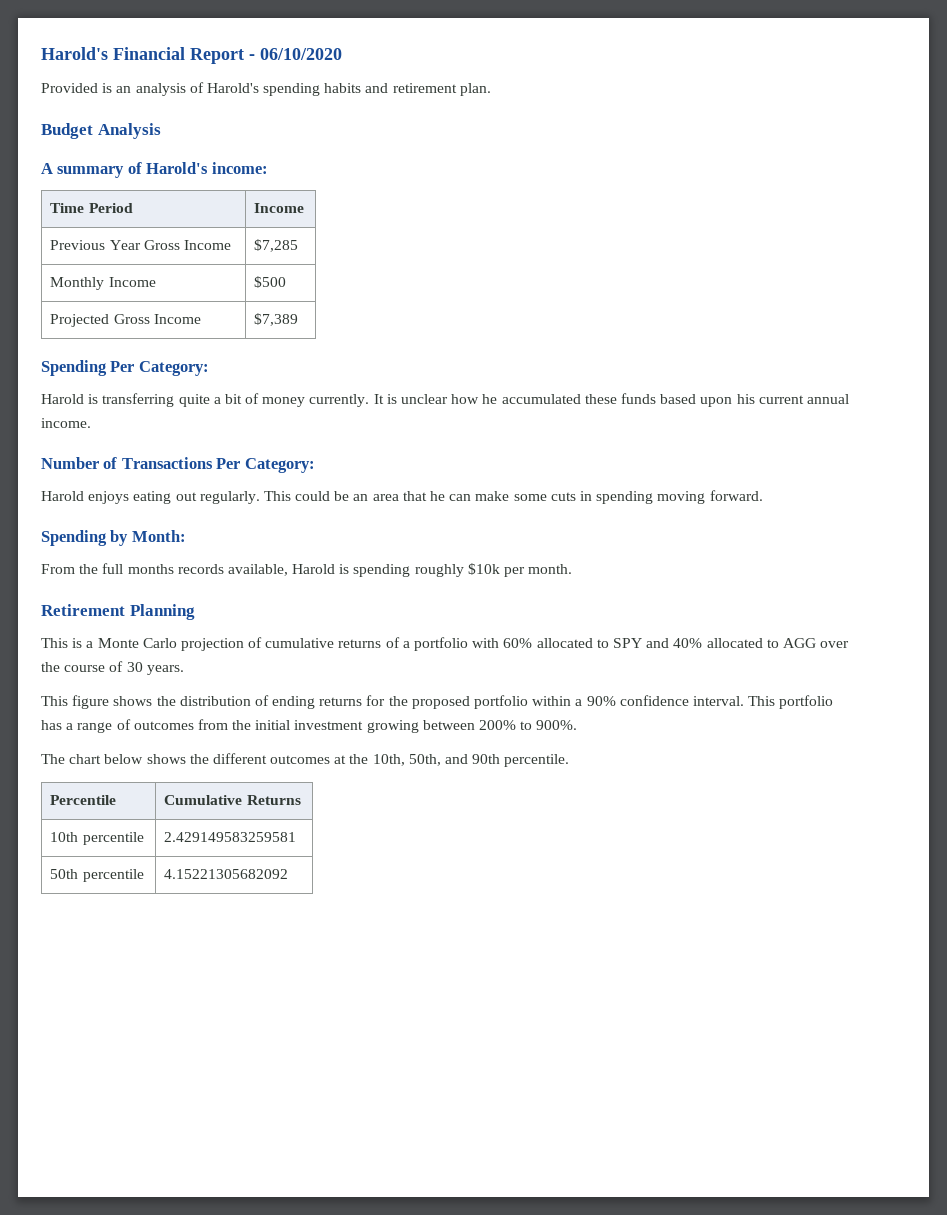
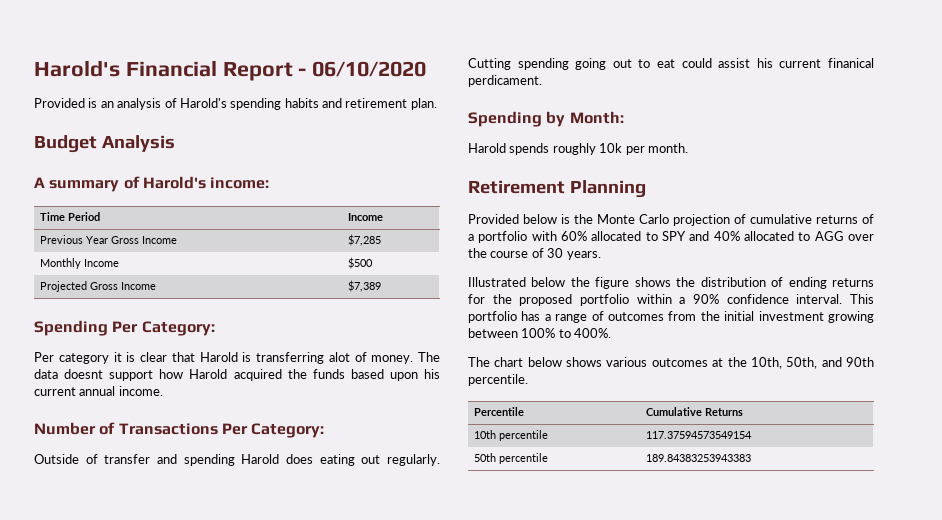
[41,393,617,407] Harold is transferring quite a bit of money currently. It is unclear how he accumulated these -> [34,352,440,364] [34,369,307,381] Per category it is clear that Harold is transferring alot of money. The data doesnt support how Harold acquired the
[41,490,763,504] [41,530,186,546] [41,563,500,577] Harold enjoys eating out regularly. This could be an area that he can make some cuts in spending moving forward. // Spending by Month: // From the full months records available, Harold is spending roughly $10k -> [34,454,441,466] [468,58,874,70] [468,75,542,87] [468,111,624,127] [468,143,623,155] Outside of transfer and spending Harold does eating out regularly. Cutting spending going out to eat could assist his current finanical perdicament. // Spending by Month: // Harold spends roughly 10k
[41,638,94,648] This is a -> [468,214,593,224] Provided below is the
[41,696,68,706] This -> [468,277,590,287] Illustrated below the
[479,720,578,730] 200% to 900%. -> [521,328,612,338] 100% to 400%.
[189,753,267,764] the different -> [606,357,648,367] various
[164,832,297,842] 2.429149583259581 -> [645,431,752,439] 117.37594573549154
[164,869,289,879] 4.15221305682092 -> [645,454,751,462] 189.84383253943383

